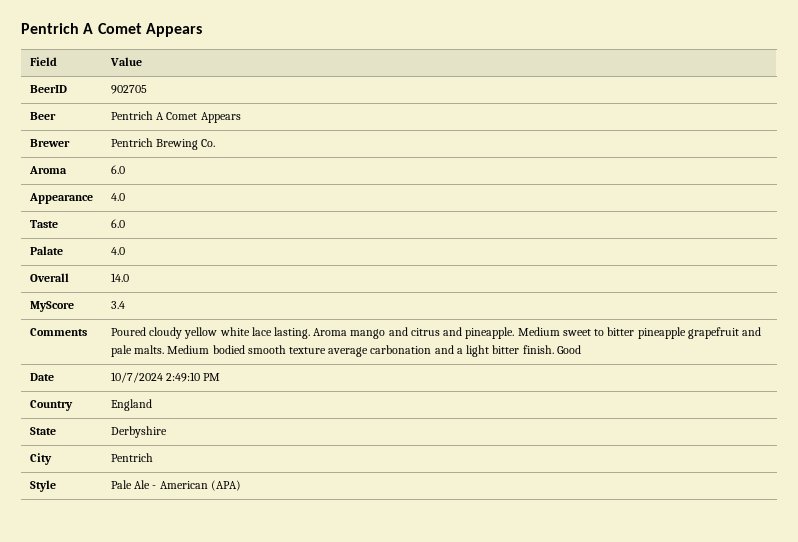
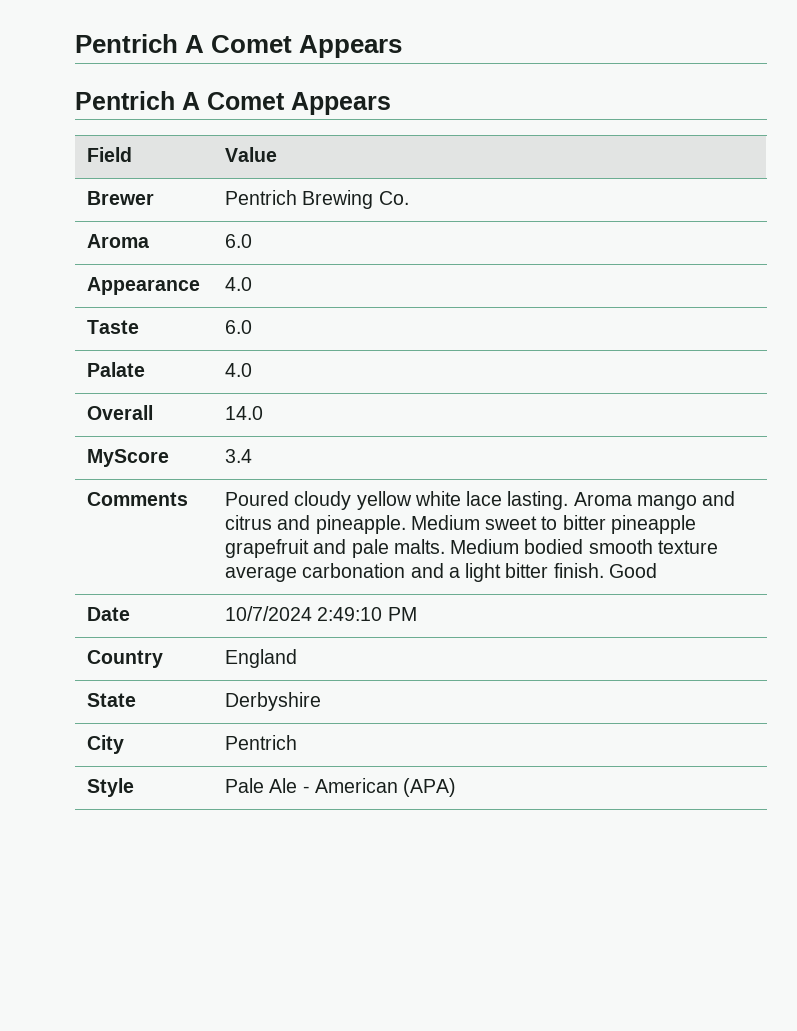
[21,23,202,37] [29,57,57,66] [109,57,142,66] [29,85,67,93] [110,85,147,94] [29,112,56,120] [110,111,241,123] Pentrich A Comet Appears // Field | Value // BeerID | 902705 // Beer | Pentrich A Comet Appears -> [75,34,403,58] [75,91,391,115] [87,147,133,162] [225,147,278,162] Pentrich A Comet Appears // Pentrich A Comet Appears // Field | Value

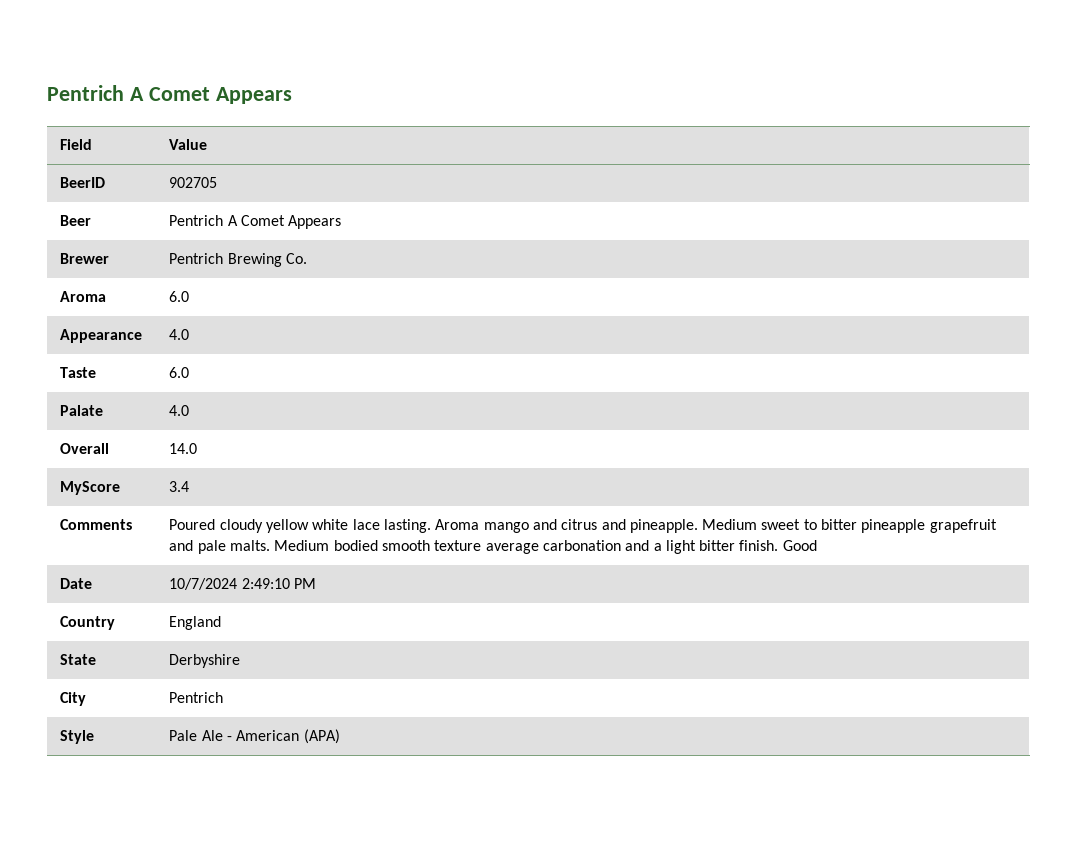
[75,34,403,58] [75,91,391,115] [87,147,133,162] [225,147,278,162] Pentrich A Comet Appears // Pentrich A Comet Appears // Field | Value -> [47,85,292,104] [60,139,93,150] [169,139,208,150] [60,177,106,188] [169,177,218,188] [60,215,92,226] [169,215,342,229] Pentrich A Comet Appears // Field | Value // BeerID | 902705 // Beer | Pentrich A Comet Appears

